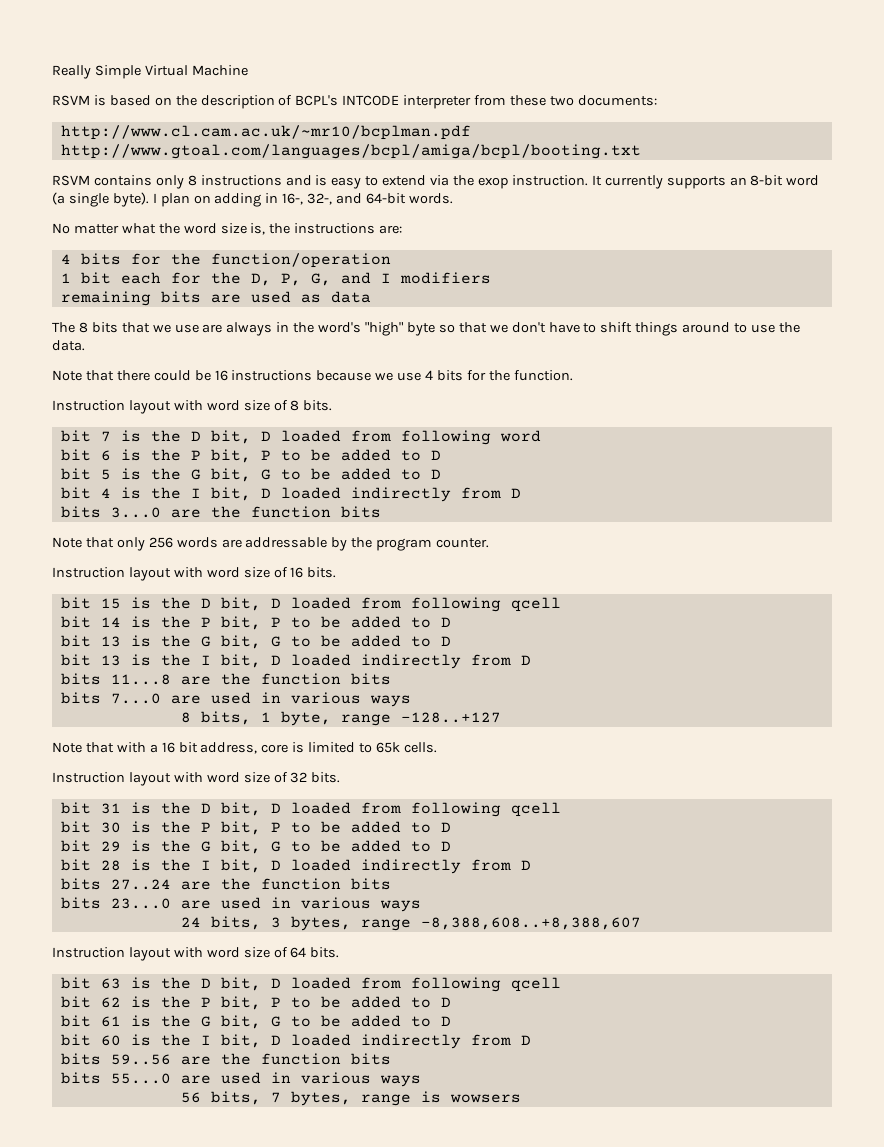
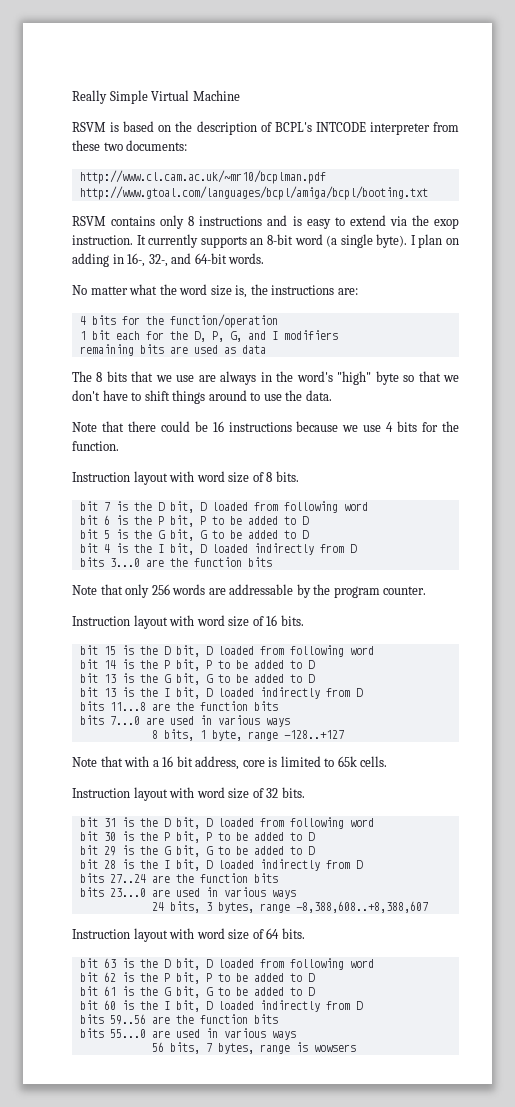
[510,597,561,612] qcell -> [349,646,374,655] word
[510,802,561,817] qcell -> [349,818,374,827] word
[510,977,561,992] qcell -> [349,959,374,968] word

